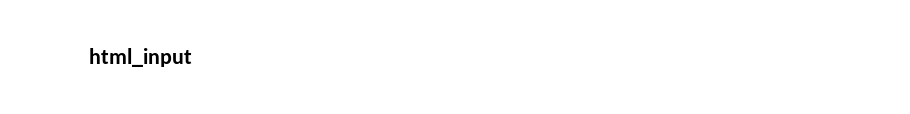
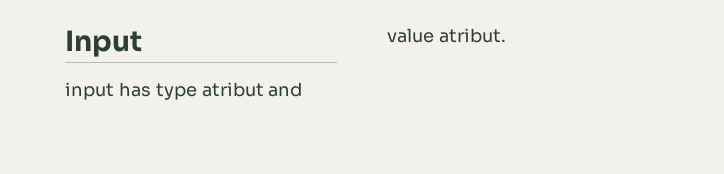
[89,48,192,67] html_input -> [65,30,142,57] [65,82,303,100] [387,28,506,43] Input // input has type atribut and value atribut.

